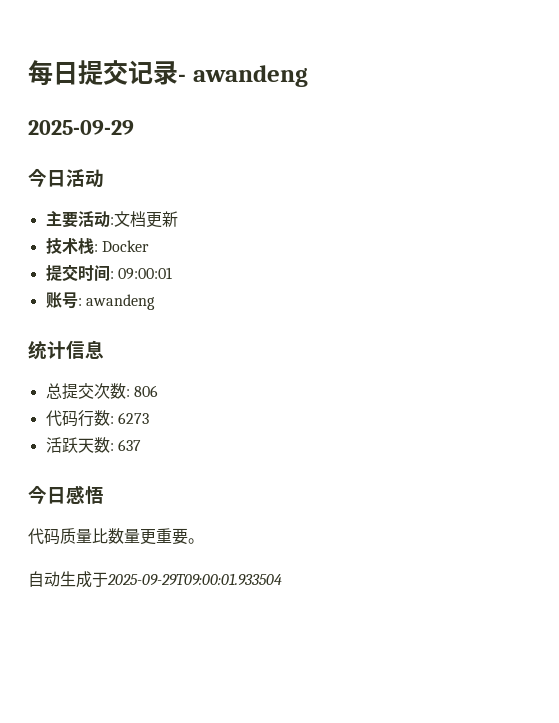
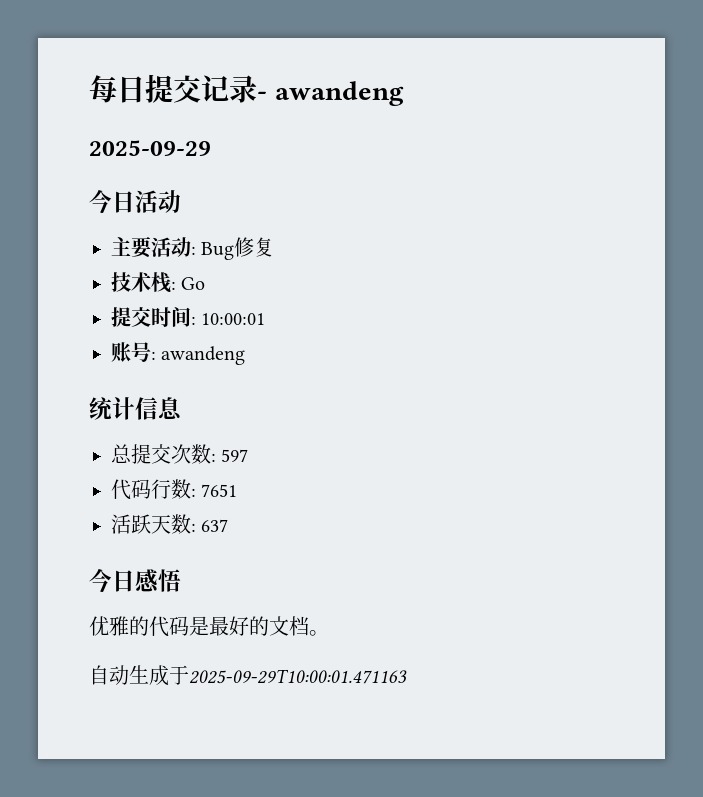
[113,211,178,228] 文档更新 -> [201,237,275,260] Bug修复
[101,240,149,252] Docker -> [181,277,206,290] Go
[117,267,172,280] 09:00:01 -> [201,313,266,325] 10:00:01
[133,385,158,397] 806 -> [221,449,249,462] 597
[117,412,149,424] 6273 -> [201,484,238,497] 7651
[28,528,188,545] 代码质量比数量更重要 -> [89,616,309,637] 优雅的代码是最好的文档
[107,573,282,586] 2025-09-29T09:00:01.933504 -> [189,669,407,684] 2025-09-29T10:00:01.471163

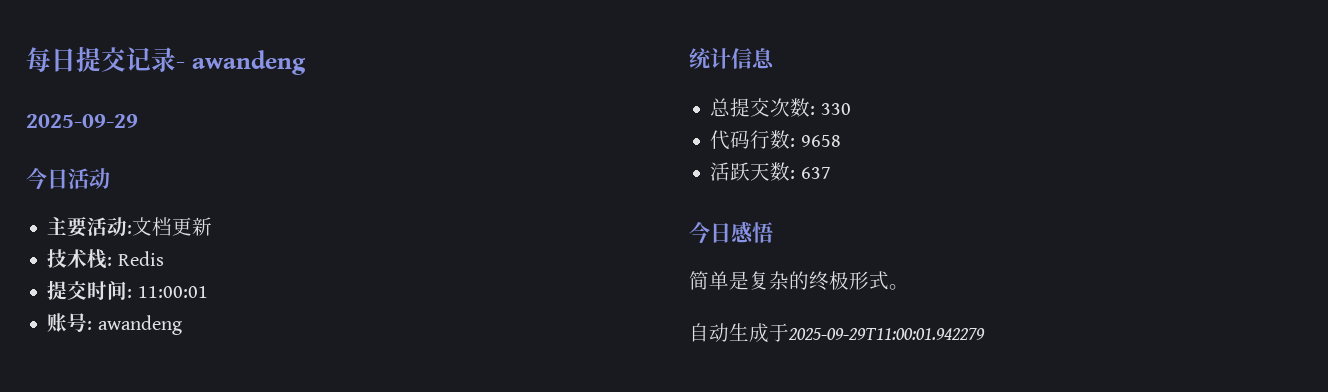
[201,237,275,260] Bug修复 -> [132,217,213,236] 文档更新
[181,277,206,290] Go -> [117,251,164,266] Redis
[201,313,266,325] 10:00:01 -> [137,286,208,298] 11:00:01
[221,449,249,462] 597 -> [820,103,851,115] 330
[201,484,238,497] 7651 -> [800,135,841,147] 9658
[89,616,309,637] 优雅的代码是最好的文档 -> [689,271,889,291] 简单是复杂的终极形式
[189,669,407,684] 2025-09-29T10:00:01.471163 -> [788,328,985,340] 2025-09-29T11:00:01.942279

